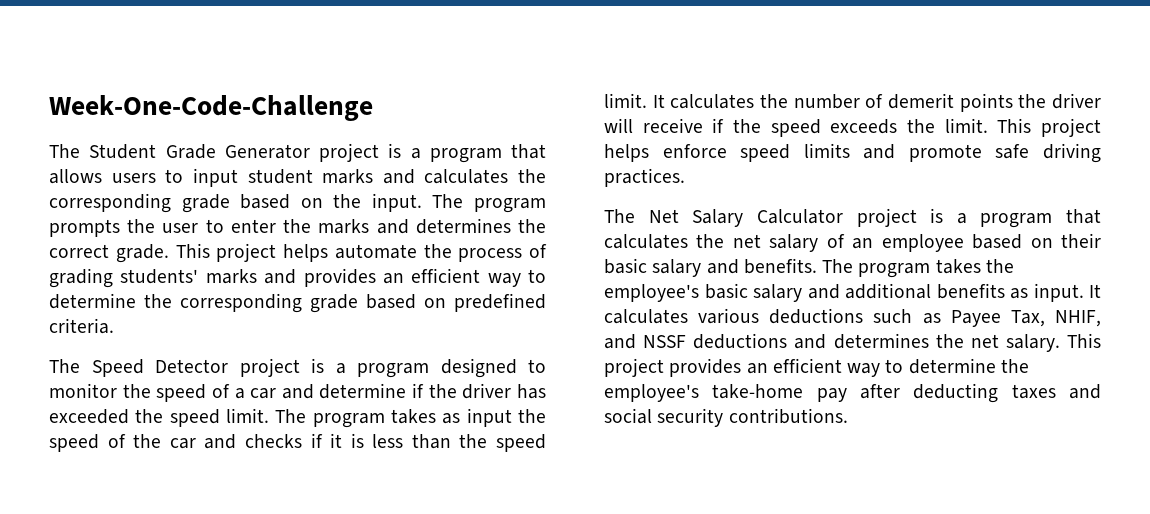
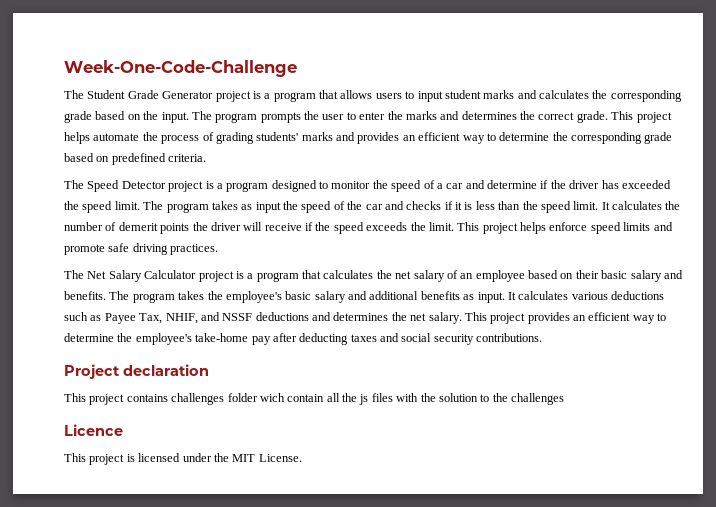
(848, 416) none -> [64,364,209,379] [64,393,564,405] [64,424,123,436] [64,453,302,465] // Project declaration // This project contains challenges folder wich contain all the js files with the solution to the challenges // Licence // This project is licensed under the MIT License.

